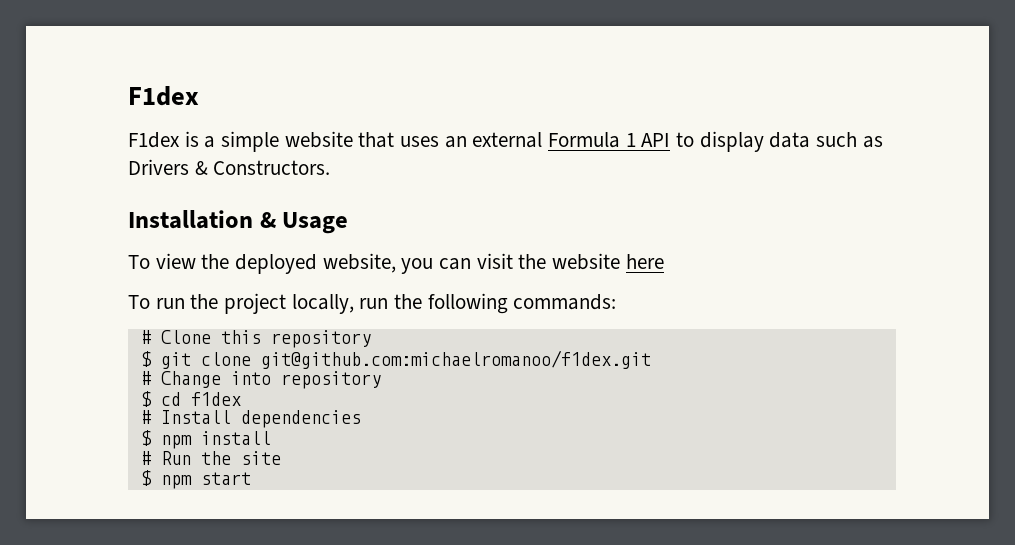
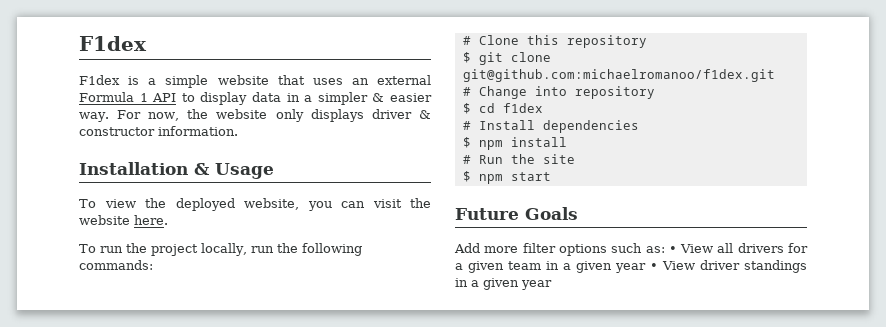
[816,132,883,148] [128,159,331,175] such as Drivers & Constructors. -> [286,92,432,105] [79,109,431,122] [79,126,238,136] in a simpler & easier way. For now, the website only displays driver & constructor information.
[625,254,664,269] here -> [134,215,168,225] here.
(251, 478) none -> [455,207,578,220] [454,243,808,256] [455,260,807,273] [455,278,552,290] // Future Goals // Add more filter options such as: • View all drivers for a given team in a given year • View driver standings in a given year

